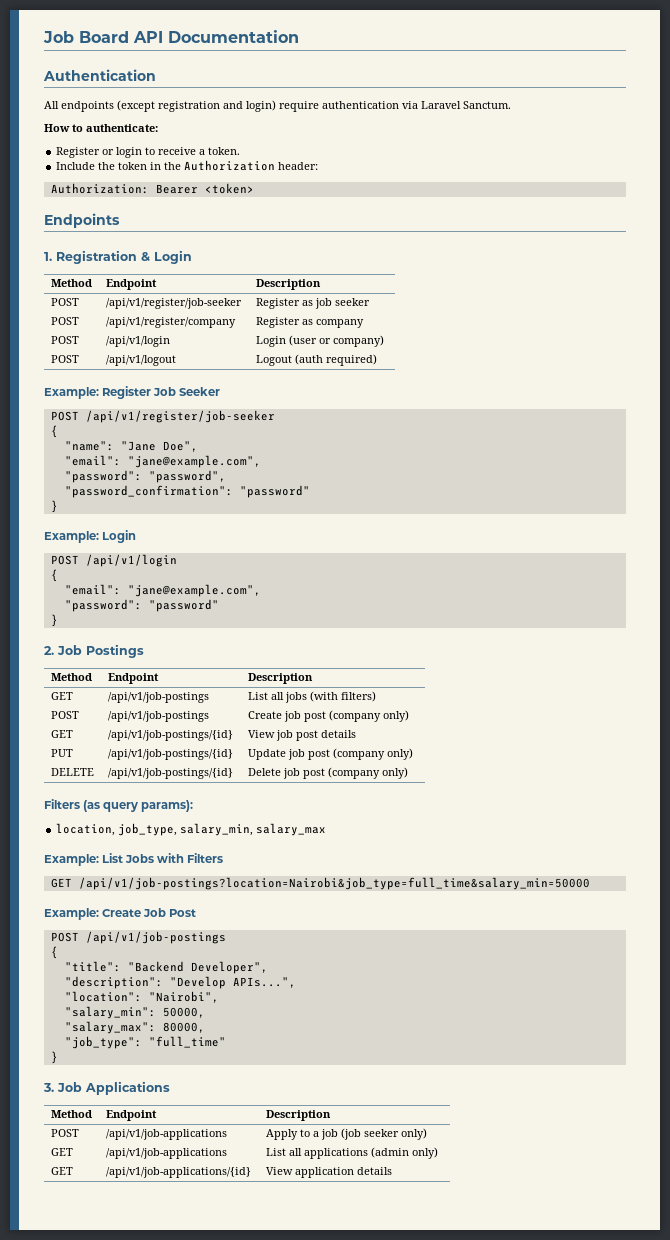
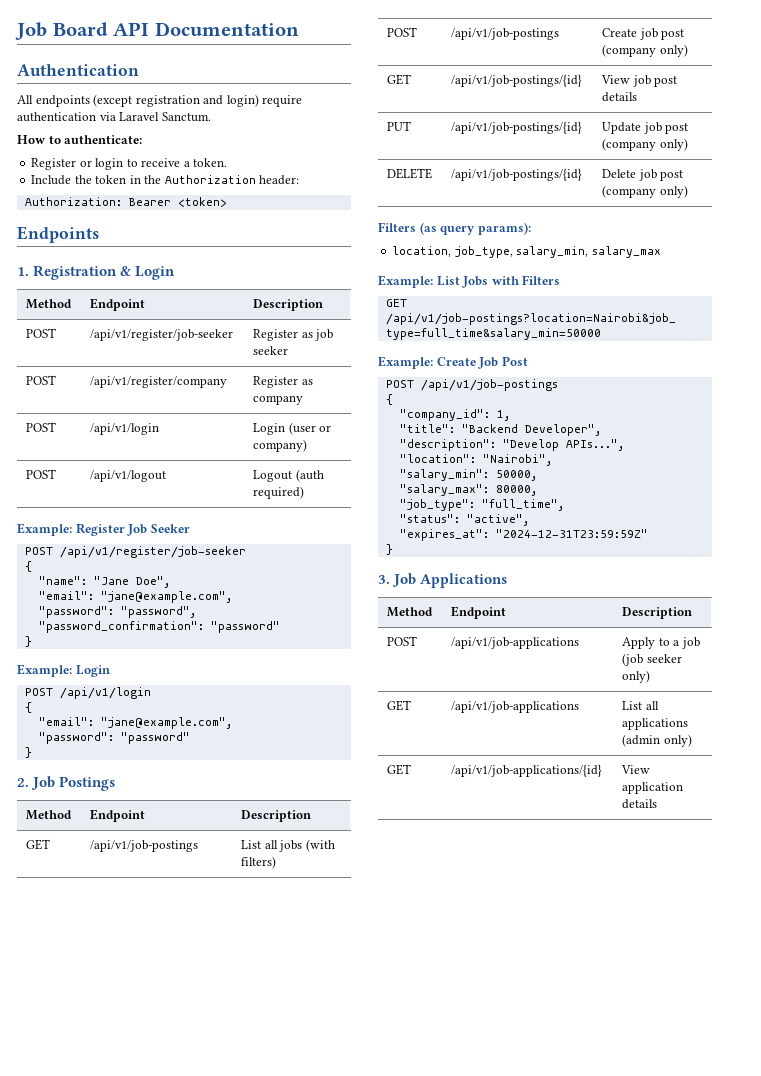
(58, 952) none -> [399,409,510,421] // "company_id": 1,
[148,1036,226,1048] "full_time" -> [481,499,564,511] [399,514,529,526] [399,529,648,541] "full_time", // "status": "active", // "expires_at": "2024-12-31T23:59:59Z"

